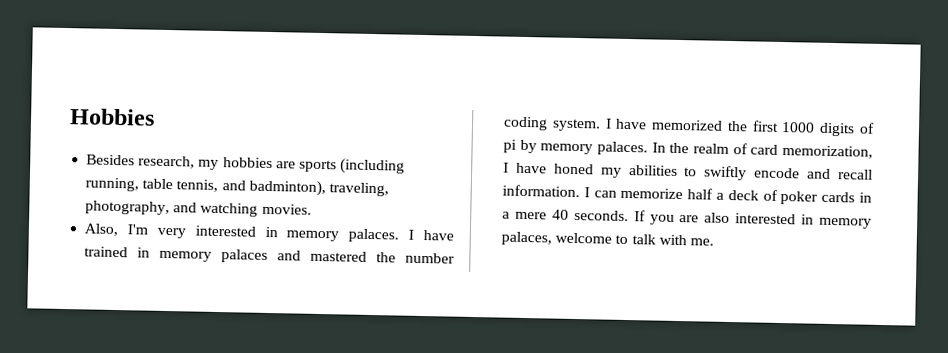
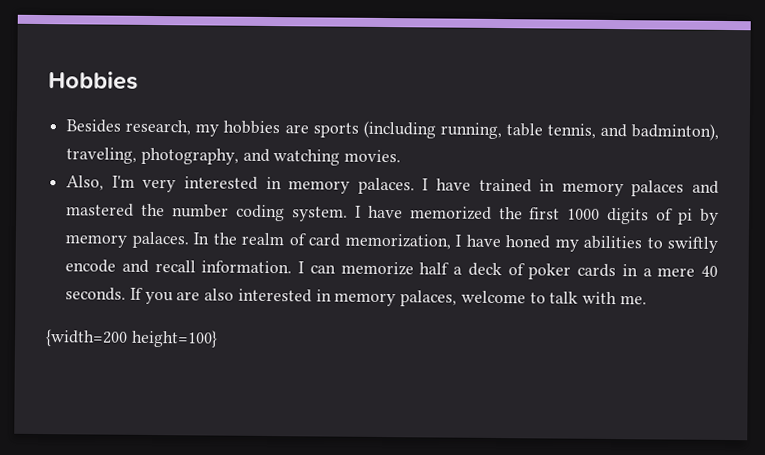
(714, 242) none -> [45,329,218,348] // {width=200 height=100}

